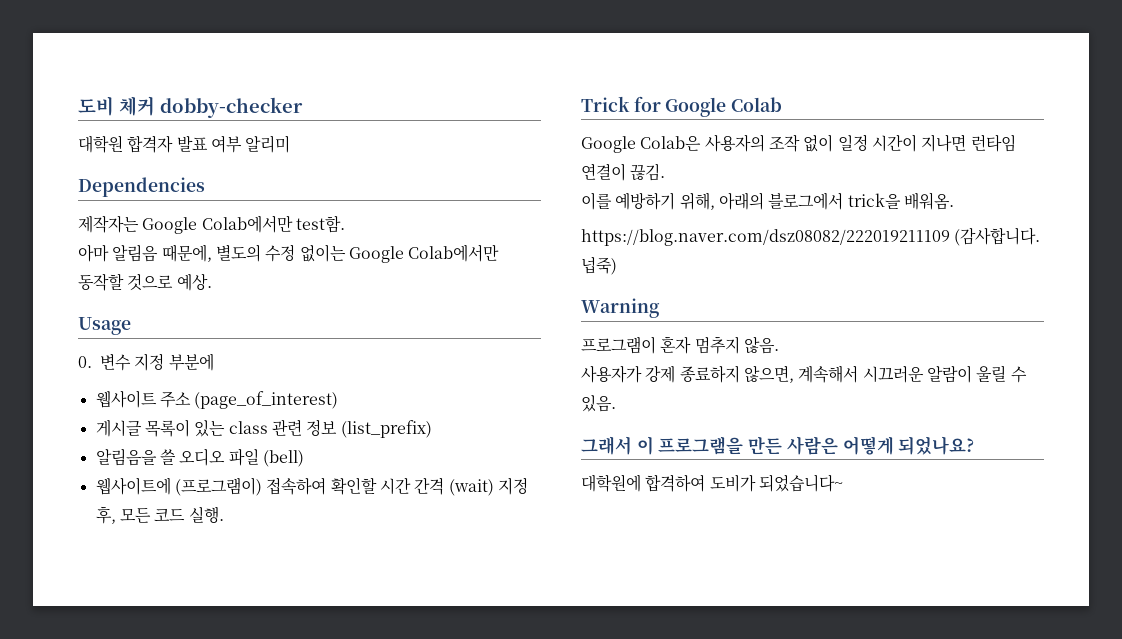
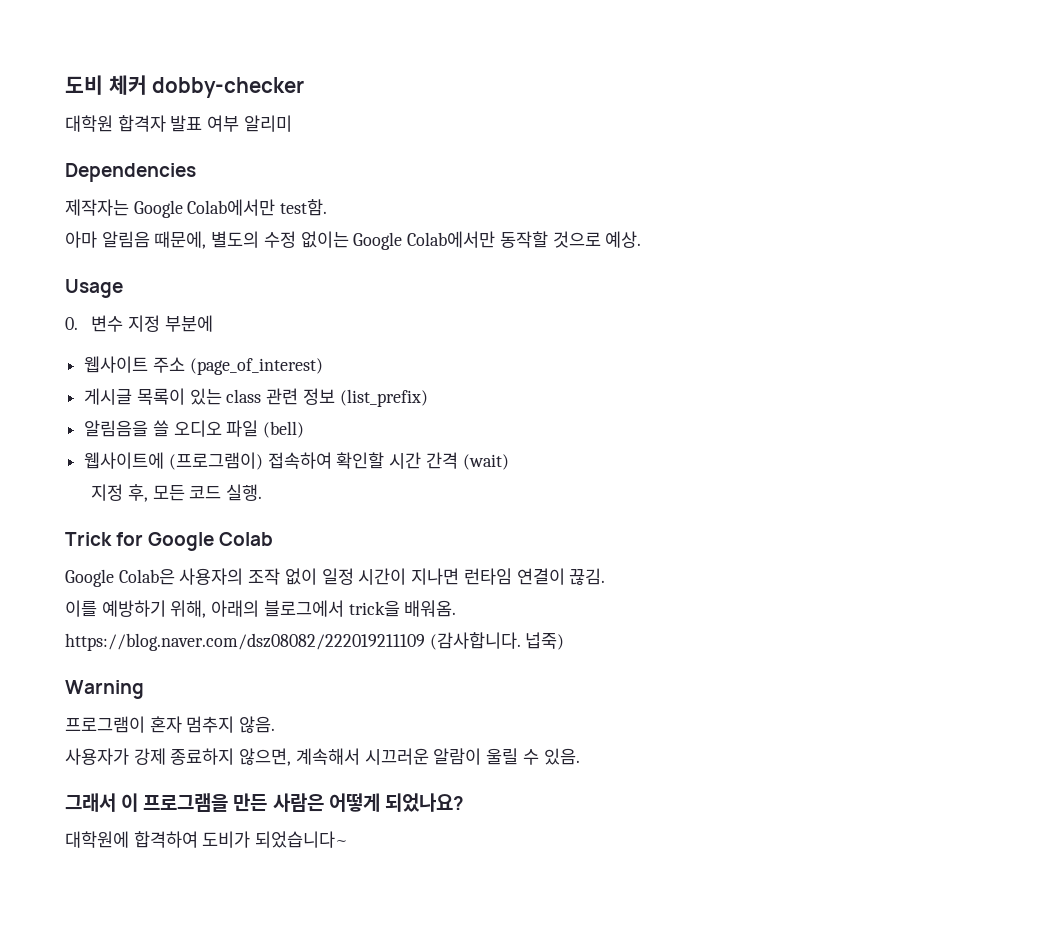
(494, 487) none -> (509, 462) //

